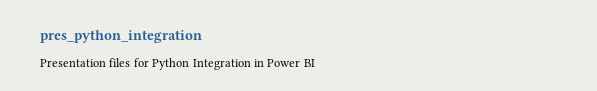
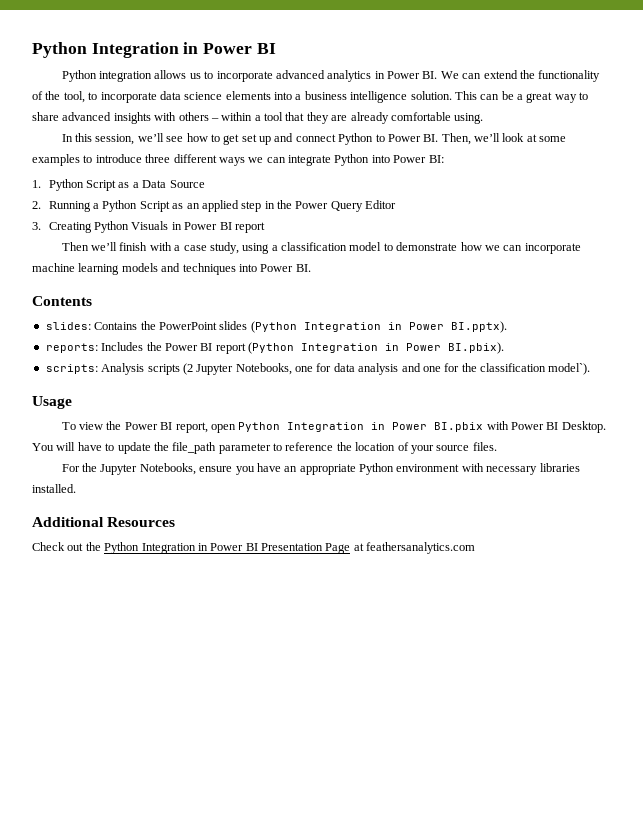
[40,30,202,43] [40,58,315,70] pres_python_integration // Presentation files for Python Integration in Power BI -> [32,42,276,58] [61,70,601,82] [32,91,589,103] [32,112,484,124] [61,133,567,145] [32,154,444,166] [32,179,205,191] [32,200,397,212] [32,221,265,233] [61,242,581,254] [32,263,311,275] [32,296,92,306] [45,321,507,333] [45,342,504,354] [45,363,591,375] [32,396,72,409] [61,421,606,433] [32,442,497,454] [61,463,580,475] [32,484,76,493] [32,517,176,527] [32,542,476,554] Python Integration in Power BI // Python integration allows us to incorporate advanced analytics in Power BI. We can extend the functionality of the tool, to incorporate data science elements into a business intelligence solution. This can be a great way to share advanced insights with others – within a tool that they are already comfortable using. // In this session, we’ll see how to get set up and connect Python to Power BI. Then, we’ll look at some examples to introduce three different ways we can integrate Python into Power BI: // 1. Python Script as a Data Source // 2. Running a Python Script as an applied step in the Power Query Editor // 3. Creating Python Visuals in Power BI report // Then we’ll finish with a case study, using a classification model to demonstrate how we can incorporate machine learning models and techniques into Power BI. // Contents // slides: Contains the PowerPoint slides (Python Integration in Power BI.pptx). // reports: Includes the Power BI report (Python Integration in Power BI.pbix). // scripts: Analysis scripts (2 Jupyter Notebooks, one for data analysis and one for the classification model`). // Usage // To view the Power BI report, open Python Integration in Power BI.pbix with Power BI Desktop. You will have to update the file_path parameter to reference the location of your source files. // For the Jupyter Notebooks, ensure you have an appropriate Python environment with necessary libraries installed. // Additional Resources // Check out the Python Integration in Power BI Presentation Page at feathersanalytics.com

